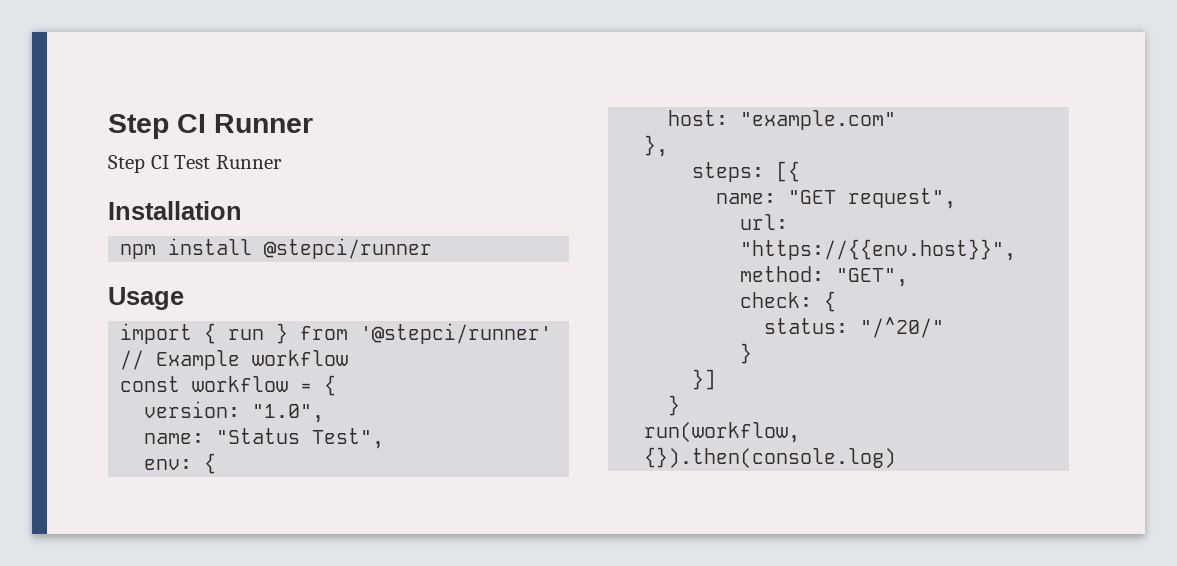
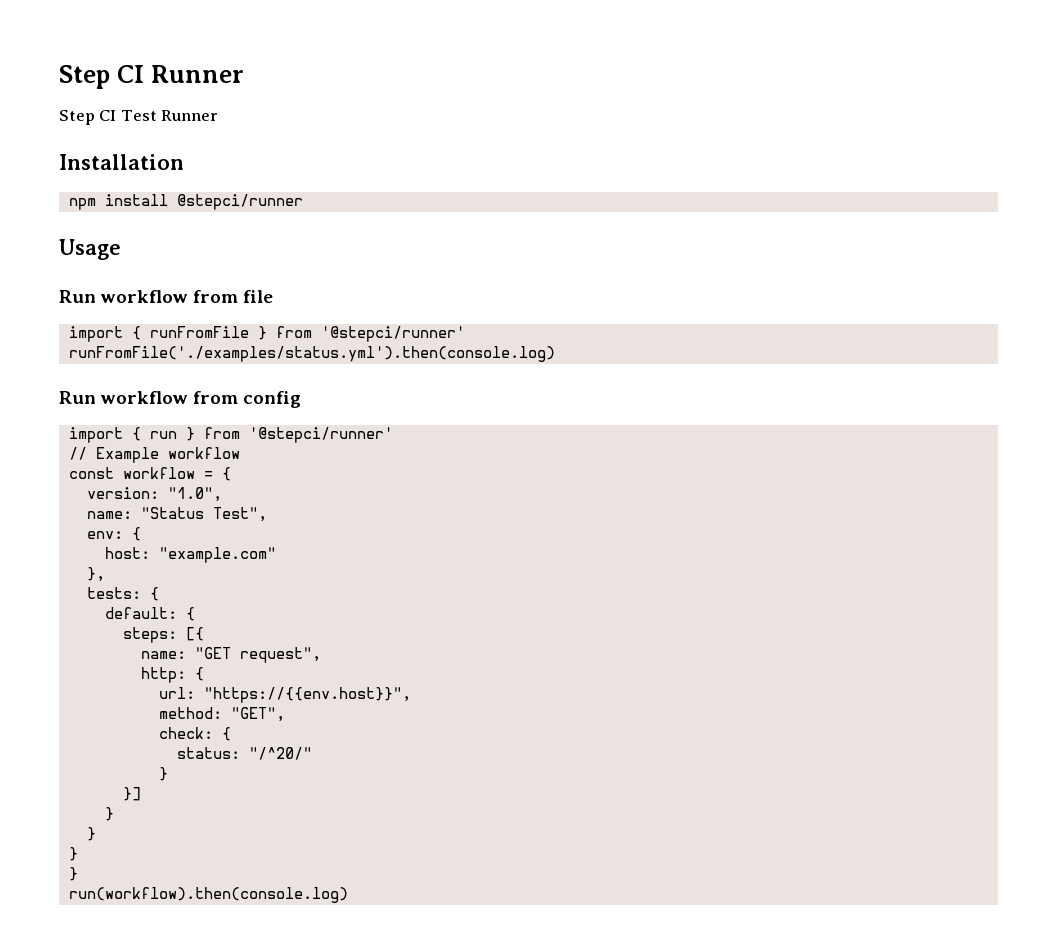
(184, 298) none -> [59,290,274,303] [68,326,465,342] [68,346,555,362] [59,391,302,408] // Run workflow from file // import { runFromFile } from '@stepci/runner' // runFromFile('./examples/status.yml').then(console.log) // Run workflow from config
(669, 146) none -> [86,587,159,601] [104,607,195,621] // tests: { // default: {
(957, 198) none -> [140,667,204,683] // http: {
[644,422,801,443] [644,447,897,468] run(workflow, {}).then(console.log) -> [86,827,96,841] [68,847,78,861] [68,867,78,881] [68,887,348,903] } // } // } // run(workflow).then(console.log)

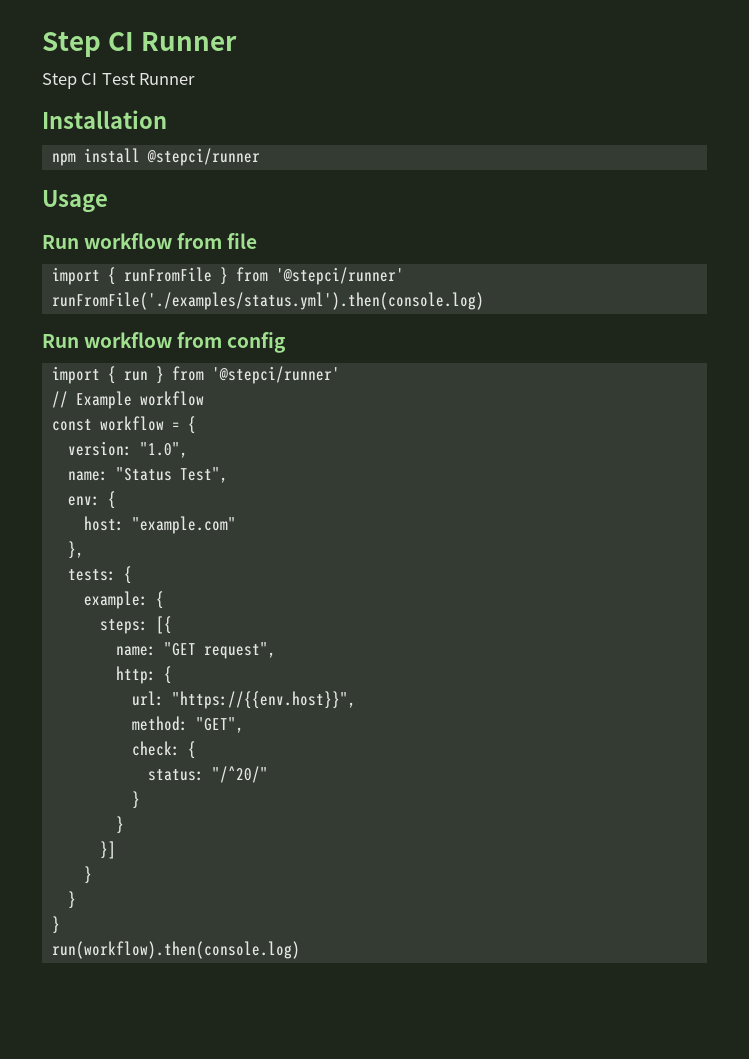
[104,607,177,619] default: -> [83,591,148,609] example:
(168, 774) none -> [115,816,124,834] // }
[68,867,78,881] // } -> (60, 925) none

